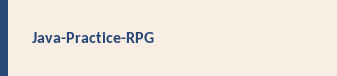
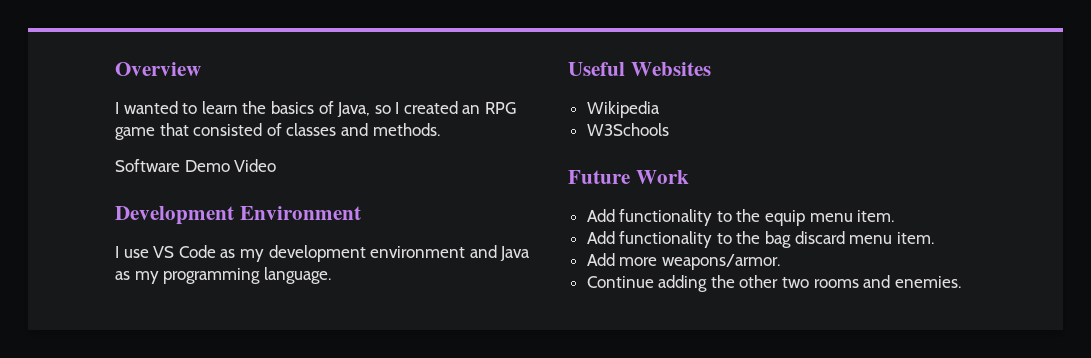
[32,32,154,43] Java-Practice-RPG -> [115,62,201,76] [115,101,517,117] [115,123,440,140] [115,159,277,172] [115,206,361,225] [115,245,531,262] [115,267,331,284] [568,62,711,76] [586,101,660,118] [586,123,669,136] [568,170,689,184] [586,209,895,226] [586,231,934,248] [586,253,780,270] [586,275,961,292] Overview // I wanted to learn the basics of Java, so I created an RPG game that consisted of classes and methods. // Software Demo Video // Development Environment // I use VS Code as my development environment and Java as my programming language. // Useful Websites // Wikipedia // W3Schools // Future Work // Add functionality to the equip menu item. // Add functionality to the bag discard menu item. // Add more weapons/armor. // Continue adding the other two rooms and enemies.

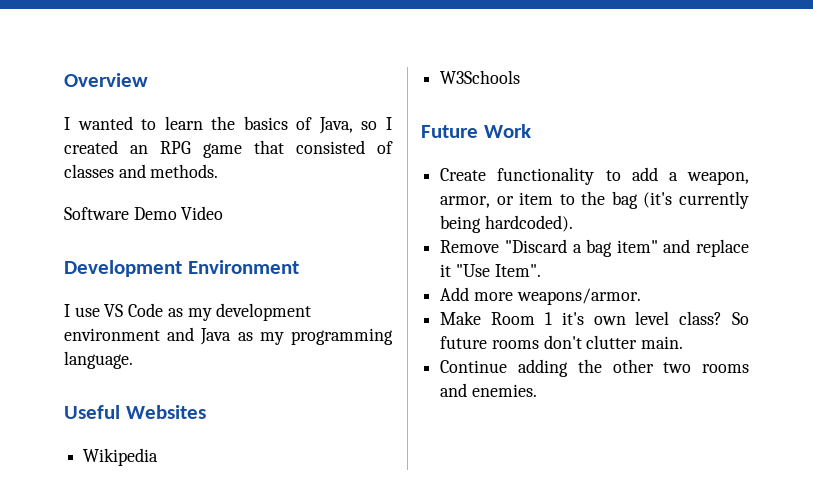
[586,209,895,226] [586,231,934,248] [586,253,780,270] Add functionality to the equip menu item. // Add functionality to the bag discard menu item. // Add more weapons/armor. -> [440,167,749,185] [440,191,749,209] [440,215,573,233] [440,239,749,257] [440,264,541,277] [440,287,641,305] [440,311,749,325] [440,335,684,349] Create functionality to add a weapon, armor, or item to the bag (it's currently being hardcoded). // Remove "Discard a bag item" and replace it "Use Item". // Add more weapons/armor. // Make Room 1 it's own level class? So future rooms don't clutter main.

